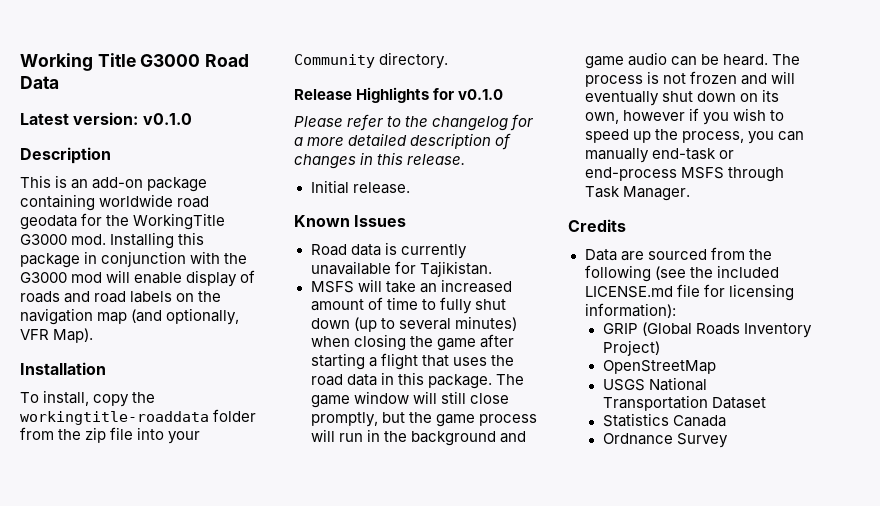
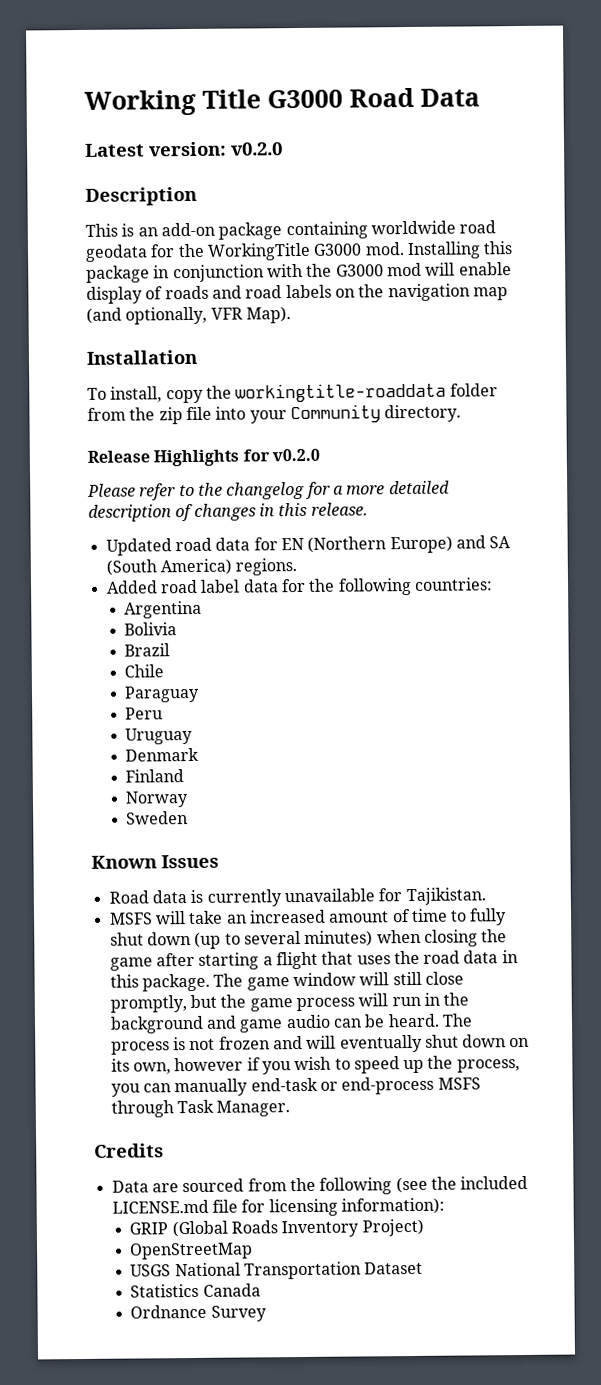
[142,113,192,125] v0.1.0 -> [231,142,283,156] v0.2.0
[458,89,504,100] v0.1.0 -> [271,448,320,462] v0.2.0
[310,180,410,194] Initial release. -> [105,535,512,556] [105,558,298,576] [105,577,493,596] [124,600,203,619] [124,622,178,636] [124,643,171,657] [124,664,165,678] [124,685,201,703] [125,707,164,720] [125,727,194,745] [125,747,200,762] [125,769,185,783] [125,791,190,808] [126,811,189,825] Updated road data for EN (Northern Europe) and SA (South America) regions. // Added road label data for the following countries: // Argentina // Bolivia // Brazil // Chile // Paraguay // Peru // Uruguay // Denmark // Finland // Norway // Sweden

